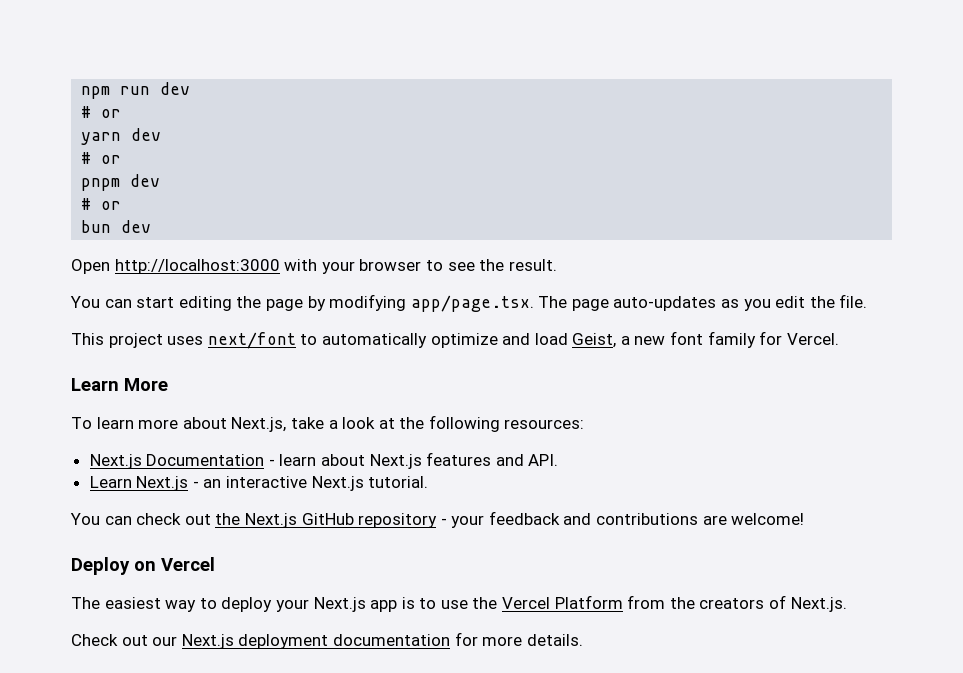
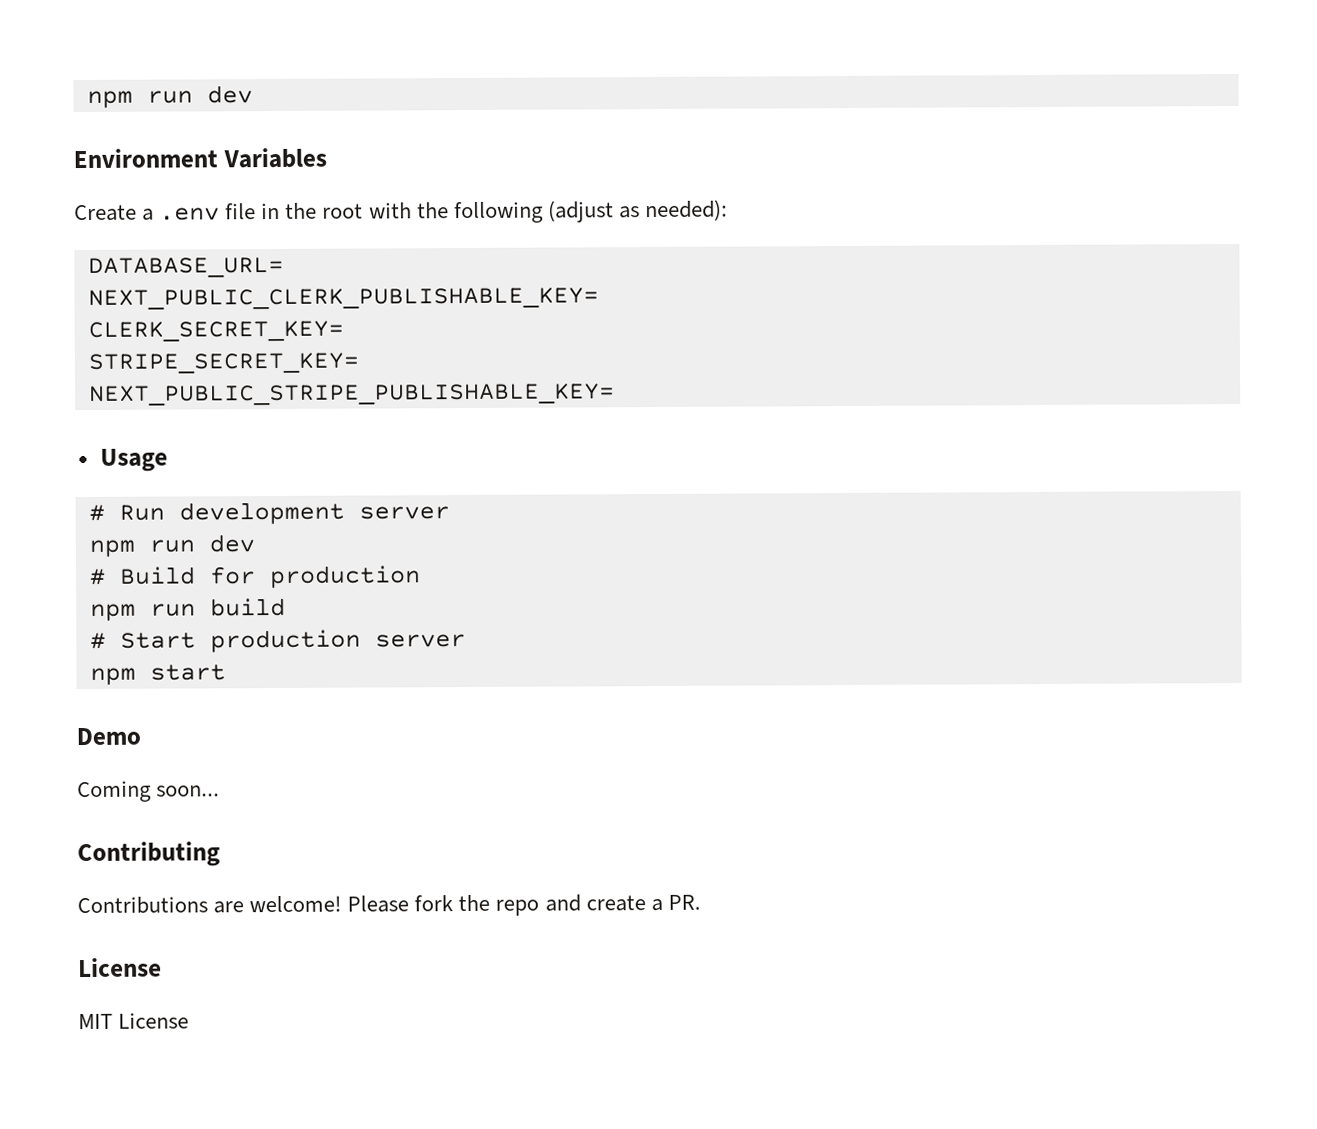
[81,82,191,99] [81,106,122,118] [81,128,162,145] [81,152,122,164] [81,174,161,191] [81,198,122,210] [81,220,152,233] [71,259,557,274] [70,294,868,312] [71,331,839,349] [71,378,168,391] [71,415,585,432] [89,452,559,469] [89,476,429,491] [70,511,805,528] [71,557,215,575] [71,595,847,612] [71,632,583,649] npm run dev // # or // yarn dev // # or // pnpm dev // # or // bun dev // Open http://localhost:3000 with your browser to see the result. // You can start editing the page by modifying app/page.tsx. The page auto-updates as you edit the file. // This project uses next/font to automatically optimize and load Geist, a new font family for Vercel. // Learn More // To learn more about Next.js, take a look at the following resources: // Next.js Documentation - learn about Next.js features and API. // Learn Next.js - an interactive Next.js tutorial. // You can check out the Next.js GitHub repository - your feedback and contributions are welcome! // Deploy on Vercel // The easiest way to deploy your Next.js app is to use the Vercel Platform from the creators of Next.js. // Check out our Next.js deployment documentation for more details. -> [86,85,253,108] [73,147,327,169] [74,199,728,224] [87,256,284,278] [87,287,599,310] [87,320,344,342] [87,352,359,374] [88,383,615,406] [99,448,168,472] [88,501,450,525] [88,534,255,557] [89,565,421,589] [89,597,286,621] [89,629,466,653] [89,664,226,685] [76,727,141,746] [77,780,221,803] [77,841,220,868] [77,894,701,916] [78,957,162,978] [78,1012,190,1030] npm run dev // Environment Variables // Create a .env file in the root with the following (adjust as needed): // DATABASE_URL= // NEXT_PUBLIC_CLERK_PUBLISHABLE_KEY= // CLERK_SECRET_KEY= // STRIPE_SECRET_KEY= // NEXT_PUBLIC_STRIPE_PUBLISHABLE_KEY= // Usage // # Run development server // npm run dev // # Build for production // npm run build // # Start production server // npm start // Demo // Coming soon... // Contributing // Contributions are welcome! Please fork the repo and create a PR. // License // MIT License

